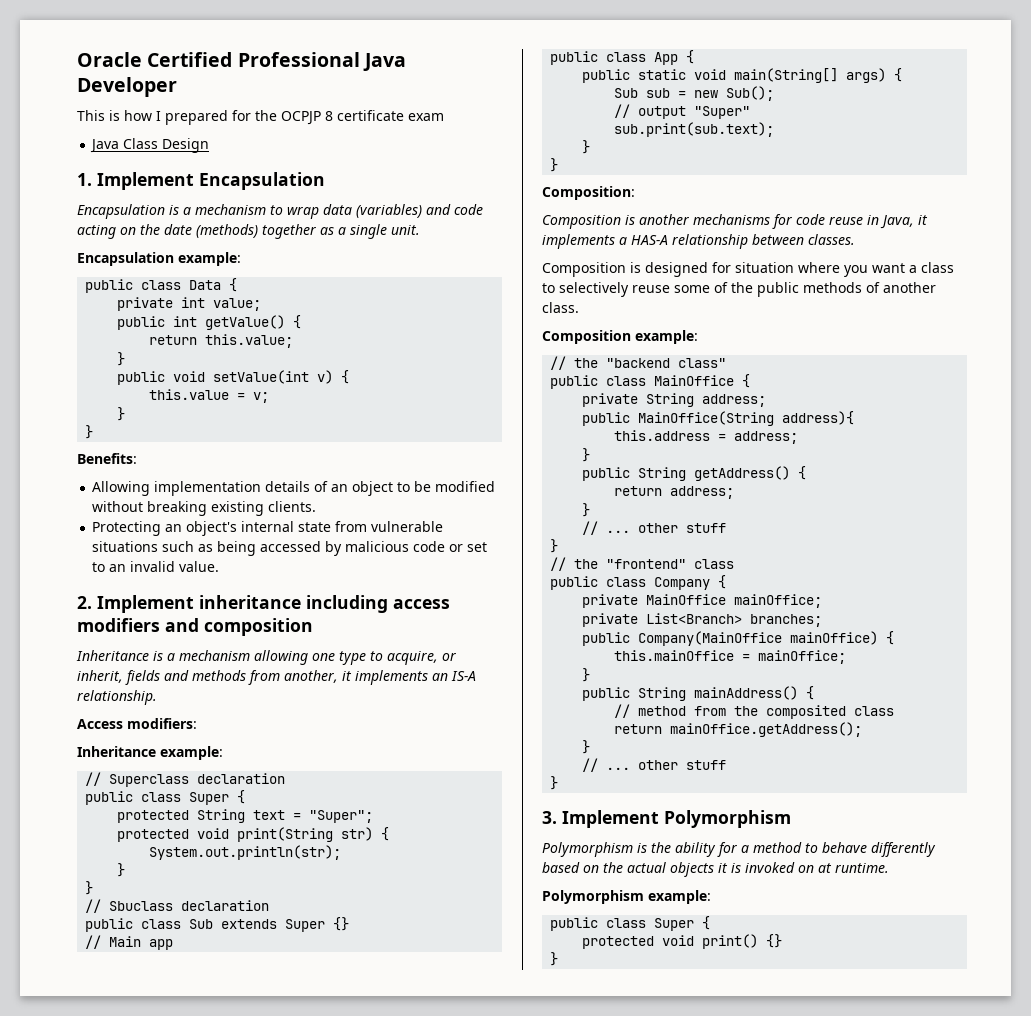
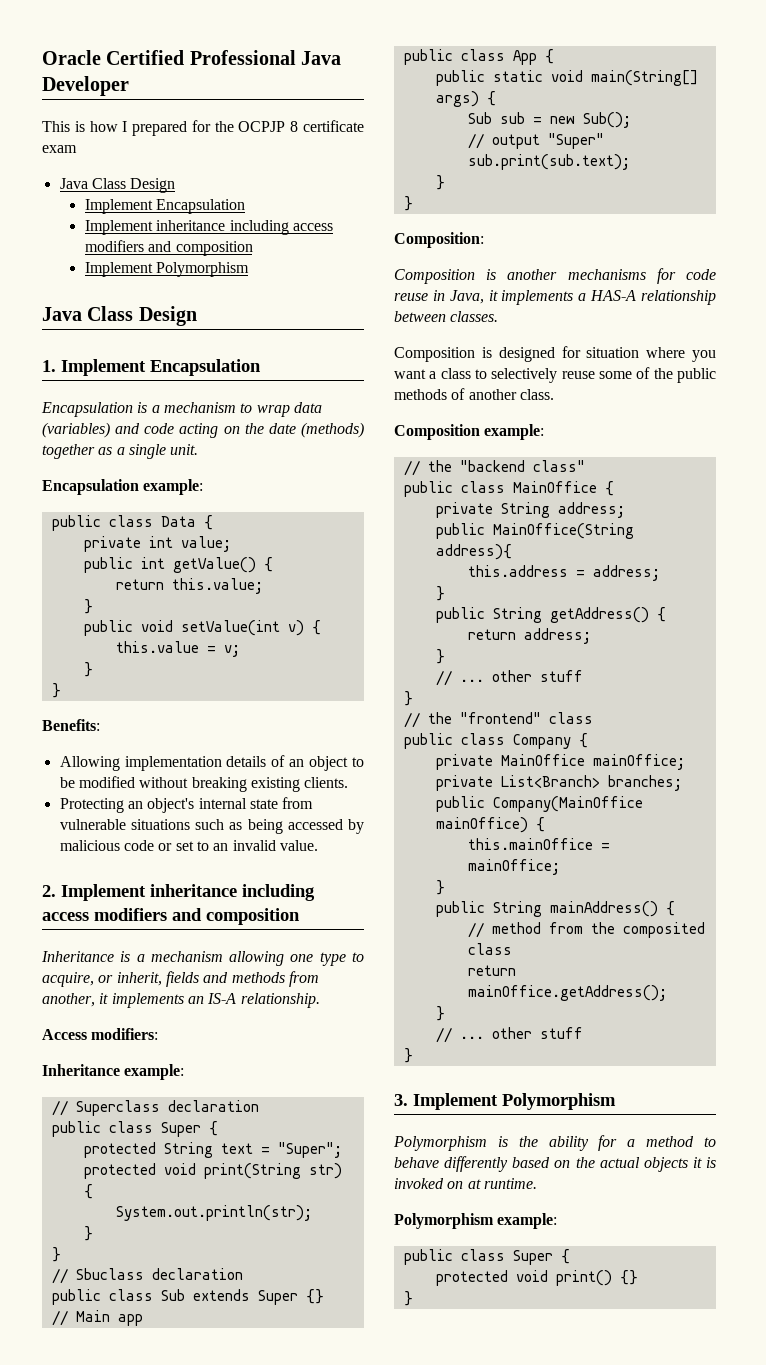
(210, 145) none -> [84,199,246,214] [84,220,333,235] [84,240,253,256] [84,262,250,277] [42,306,197,326] // Implement Encapsulation // Implement inheritance including access modifiers and composition // Implement Polymorphism // Java Class Design

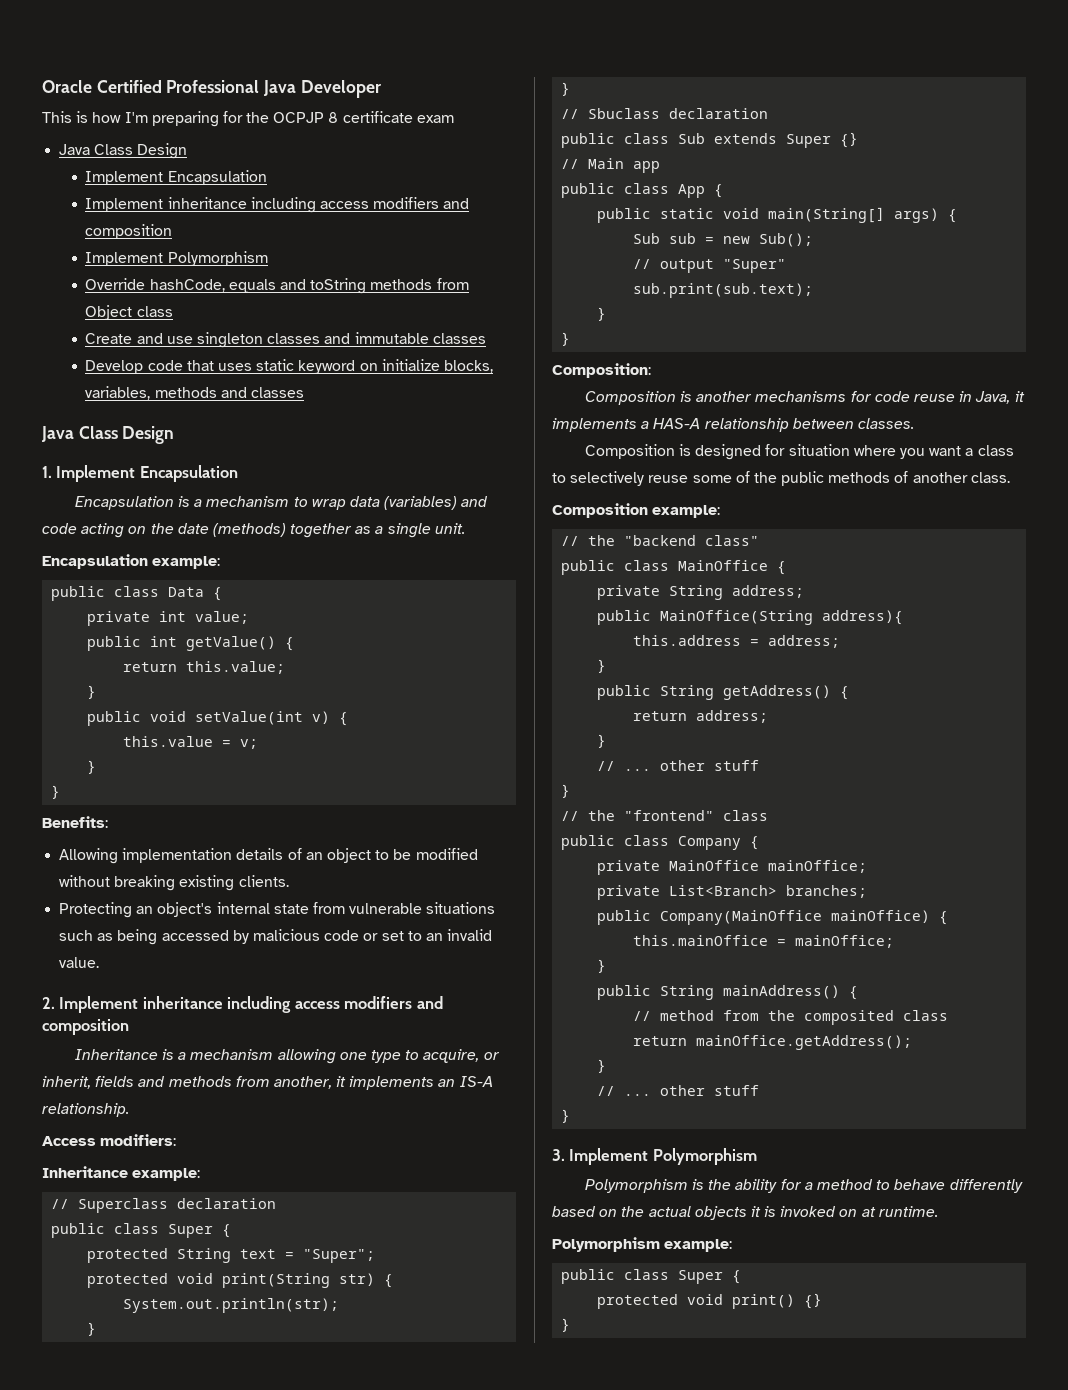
[122,121,188,136] I prepared -> [124,111,219,127] I'm preparing
(250, 269) none -> [85,278,469,294] [85,305,173,320] [85,332,486,348] [85,359,493,374] [85,386,305,400] // Override hashCode, equals and toString methods from Object class // Create and use singleton classes and immutable classes // Develop code that uses static keyword on initialize blocks, variables, methods and classes

